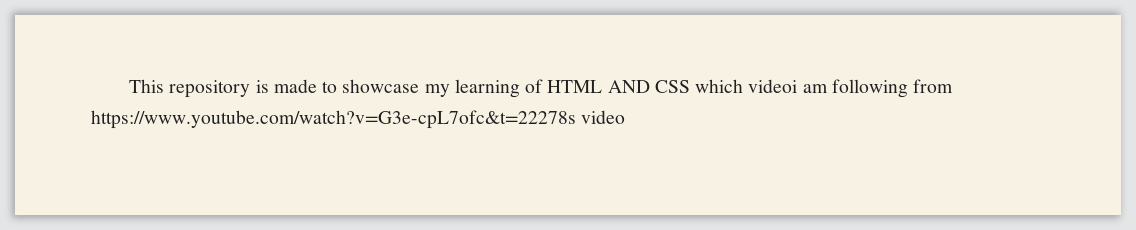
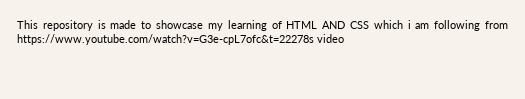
[748,79,798,93] videoi -> [407,20,411,29] i

